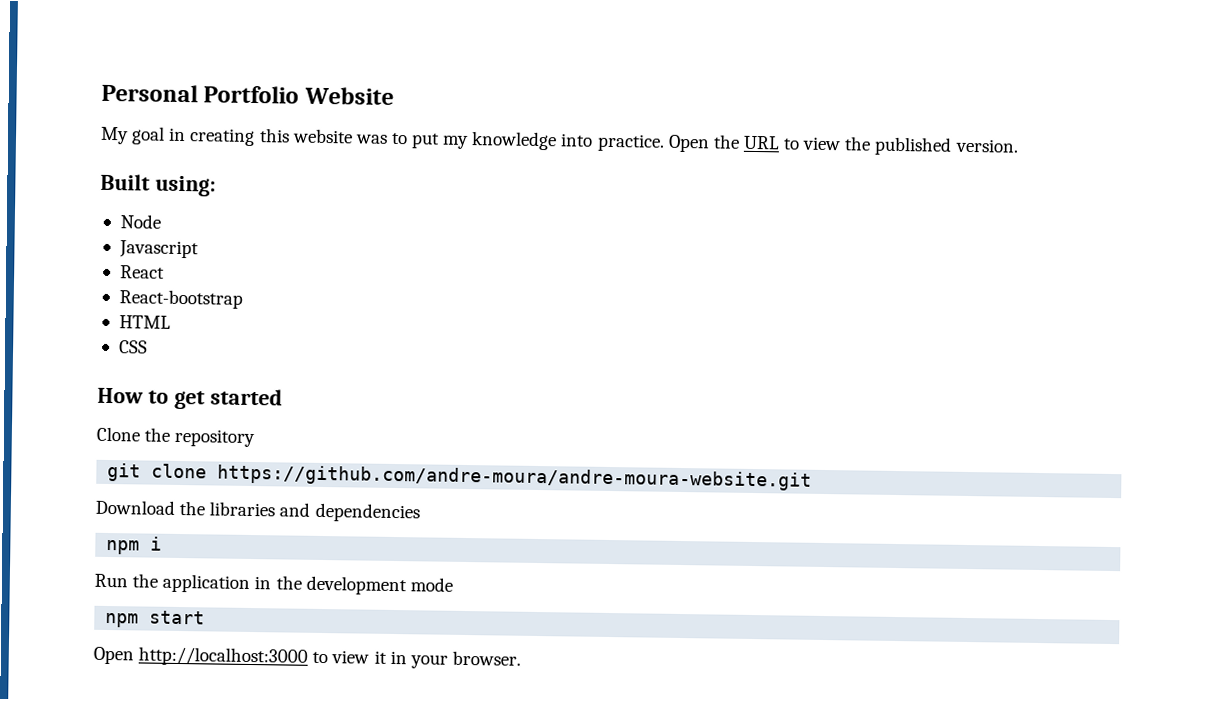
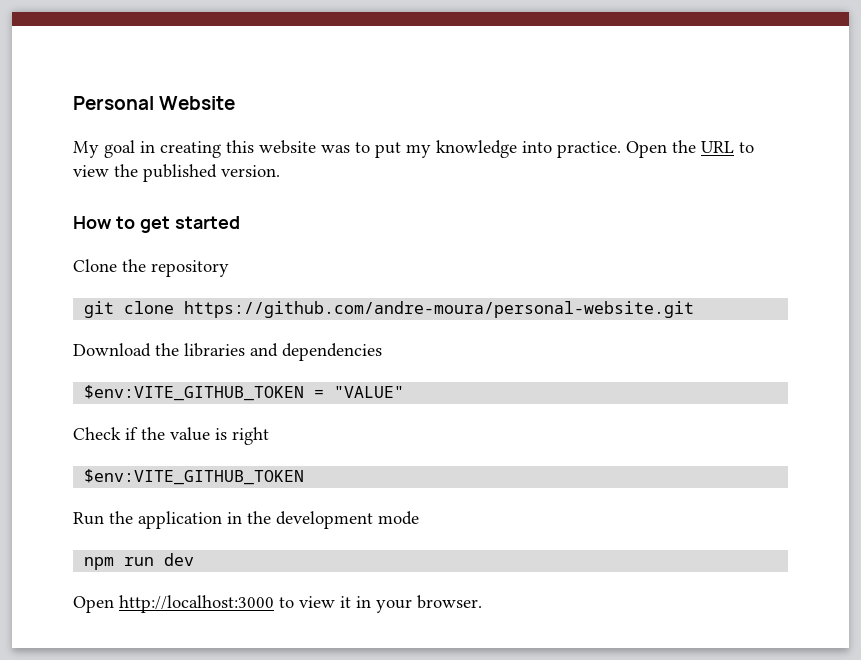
[203,85,300,104] Portfolio -> (154, 103) none
[100,173,216,197] [119,214,161,229] [118,240,199,259] [119,265,165,279] [118,289,243,309] [118,315,171,329] [118,340,148,354] // Built using: // Node // Javascript // React // React-bootstrap // HTML // CSS -> (280, 171) none
[217,464,813,491] https://github.com/andre-moura/andre-moura-website.git -> [184,301,695,318] https://github.com/andre-moura/personal-website.git
[106,536,163,555] npm i -> [84,385,405,401] [73,427,269,445] [84,469,305,485] $env:VITE_GITHUB_TOKEN = "VALUE" // Check if the value is right // $env:VITE_GITHUB_TOKEN
[149,610,206,625] start -> [124,553,195,566] run dev

